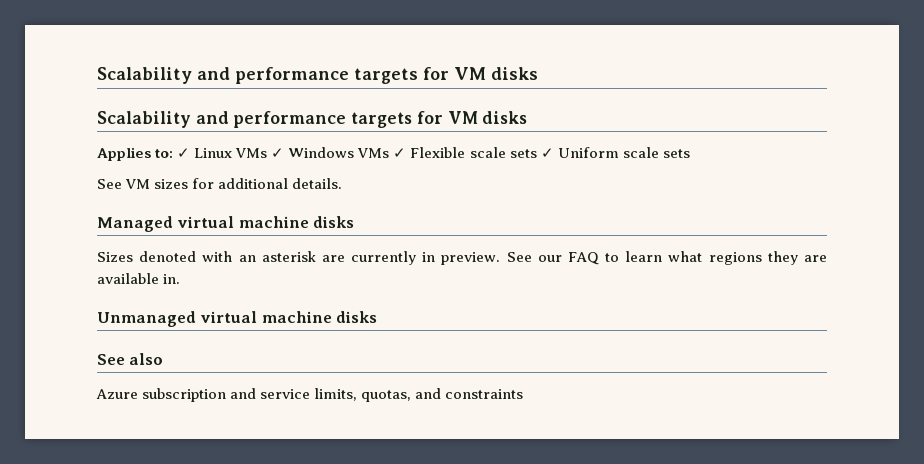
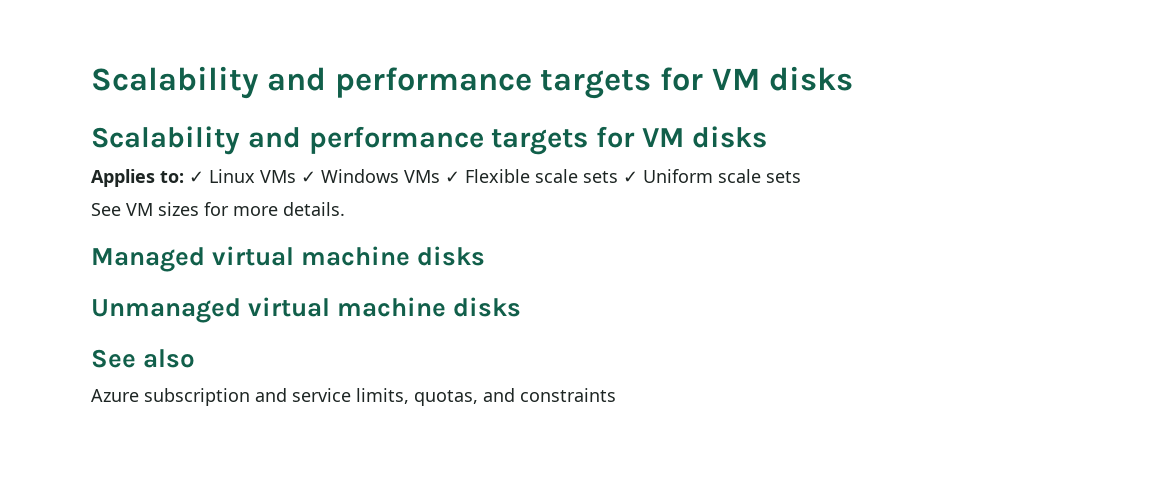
[218,178,289,189] additional -> [233,206,278,216] more
[97,251,827,265] [97,273,181,284] // Sizes denoted with an asterisk are currently in preview. See our FAQ to learn what regions they are available in. -> (486, 256) none

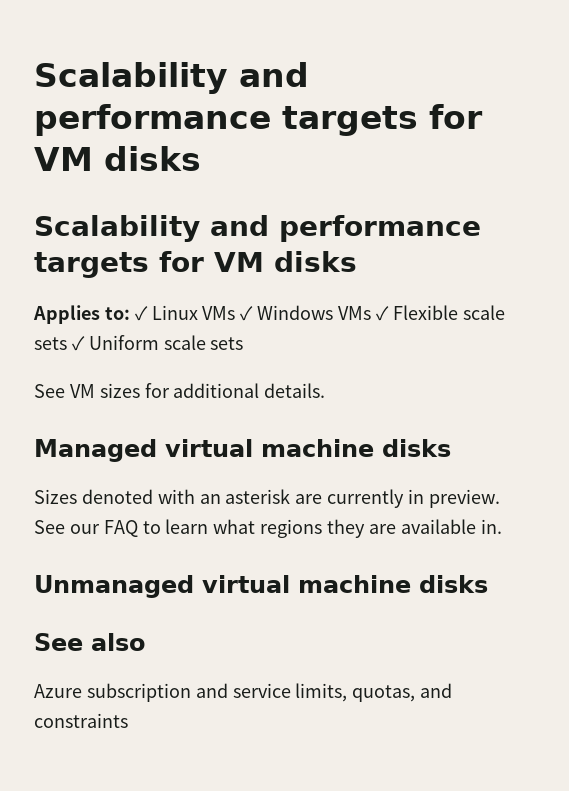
[233,206,278,216] more -> [173,383,260,398] additional
(486, 256) none -> [34,489,500,508] [34,519,502,538] // Sizes denoted with an asterisk are currently in preview. See our FAQ to learn what regions they are available in.

